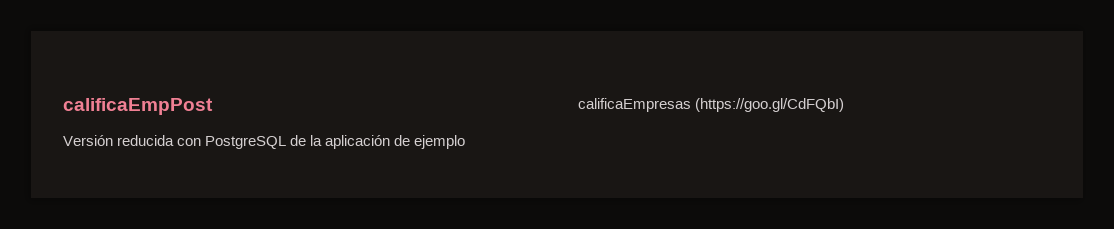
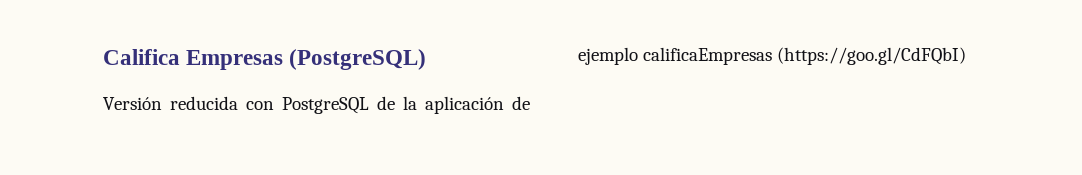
[63,98,213,115] calificaEmpPost -> [103,49,427,70] Califica Empresas (PostgreSQL)

